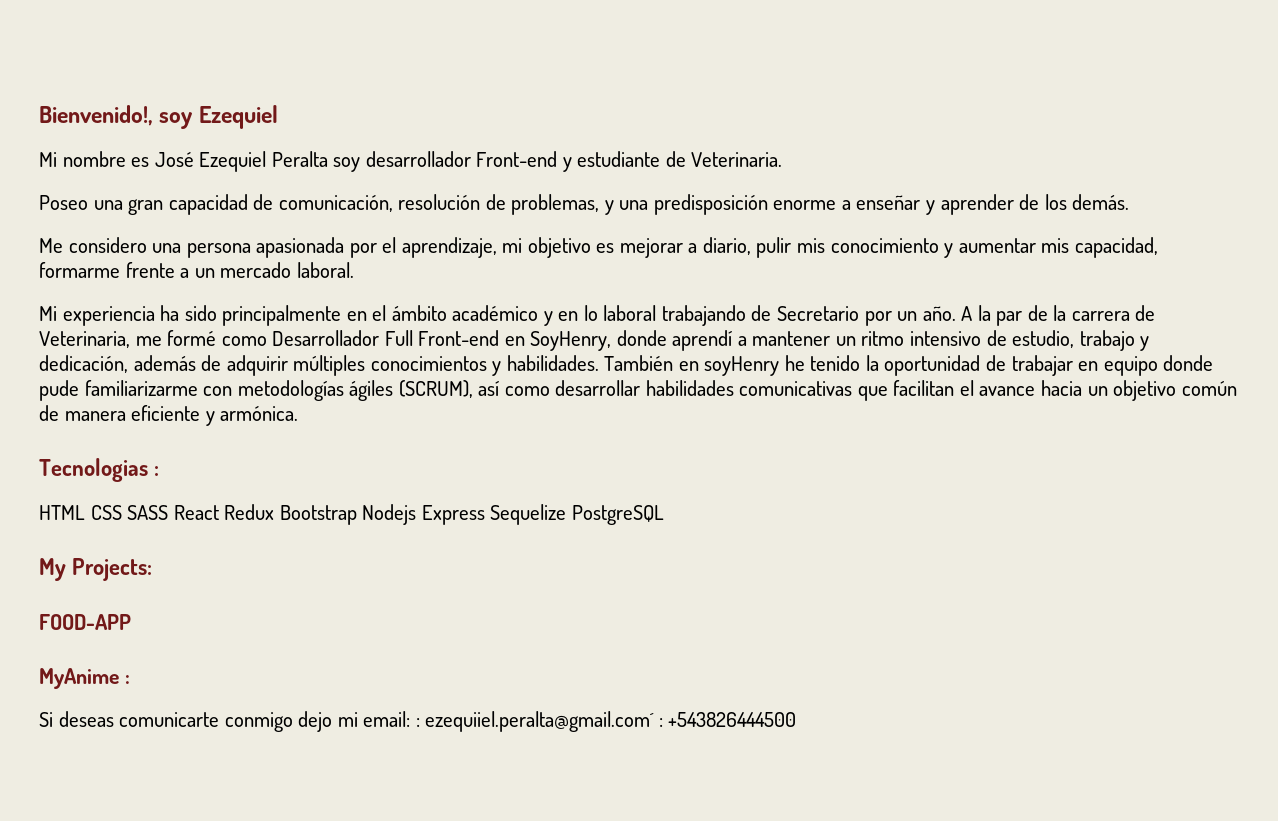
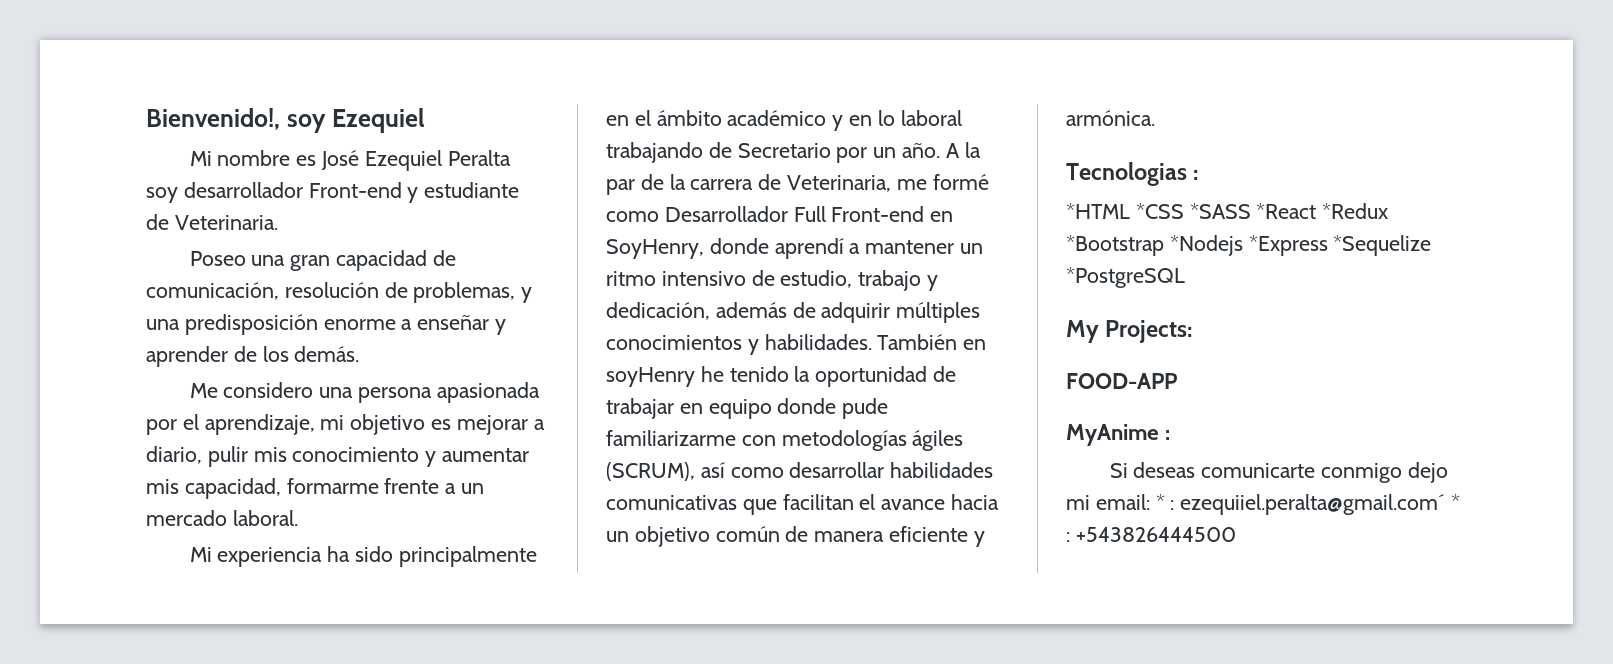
[39,504,664,525] HTML CSS SASS React Redux Bootstrap Nodejs Express Sequelize PostgreSQL -> [1066,203,1389,219] [1066,235,1432,256] [1066,267,1185,288] *HTML *CSS *SASS *React *Redux *Bootstrap *Nodejs *Express *Sequelize *PostgreSQL
(411, 719) none -> [1155,494,1165,510] *
(655, 721) none -> [1451,494,1461,510] *

